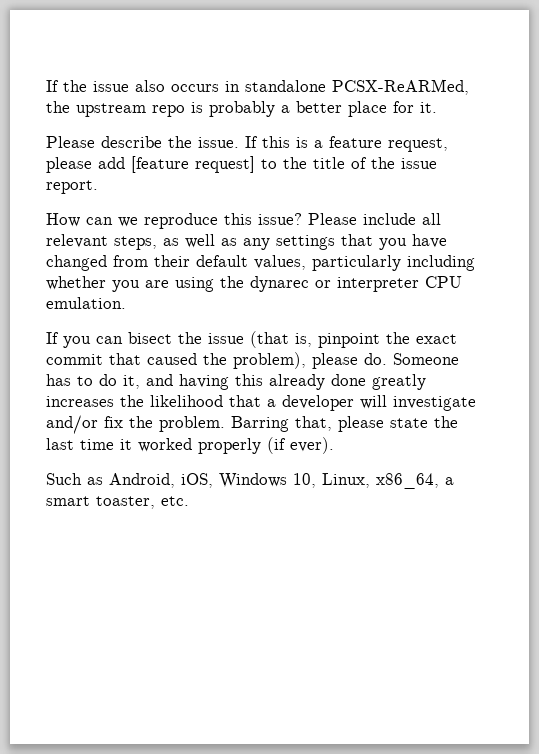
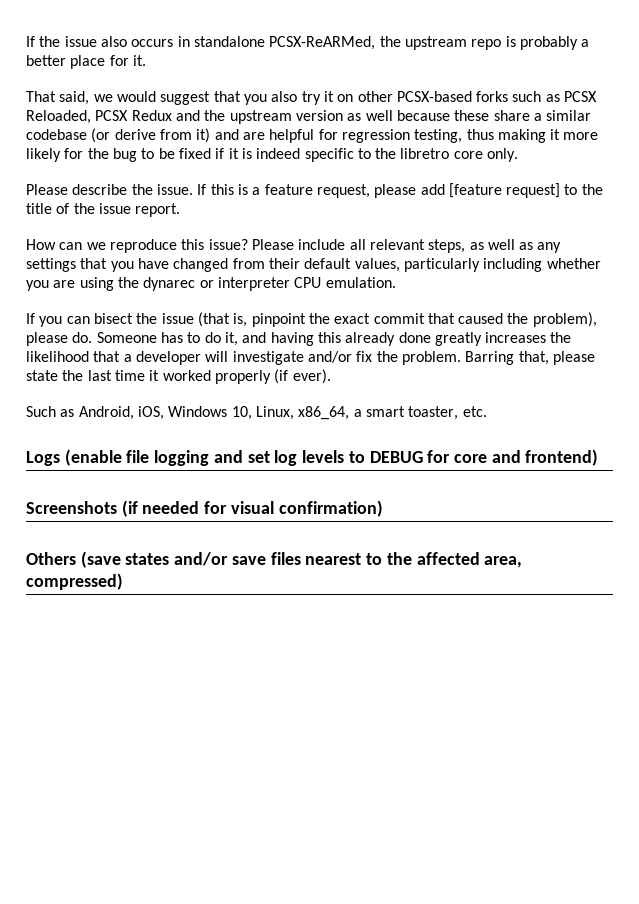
(437, 107) none -> [26,91,598,105] [26,110,592,124] [26,128,599,143] [26,148,519,162] // That said, we would suggest that you also try it on other PCSX-based forks such as PCSX Reloaded, PCSX Redux and the upstream version as well because these share a similar codebase (or derive from it) and are helpful for regression testing, thus making it more likely for the bug to be fixed if it is indeed specific to the libretro core only.
(189, 501) none -> [26,449,599,466] [26,500,383,517] [26,551,523,568] [26,573,123,590] // Logs (enable file logging and set log levels to DEBUG for core and frontend) // Screenshots (if needed for visual confirmation) // Others (save states and/or save files nearest to the affected area, compressed)

